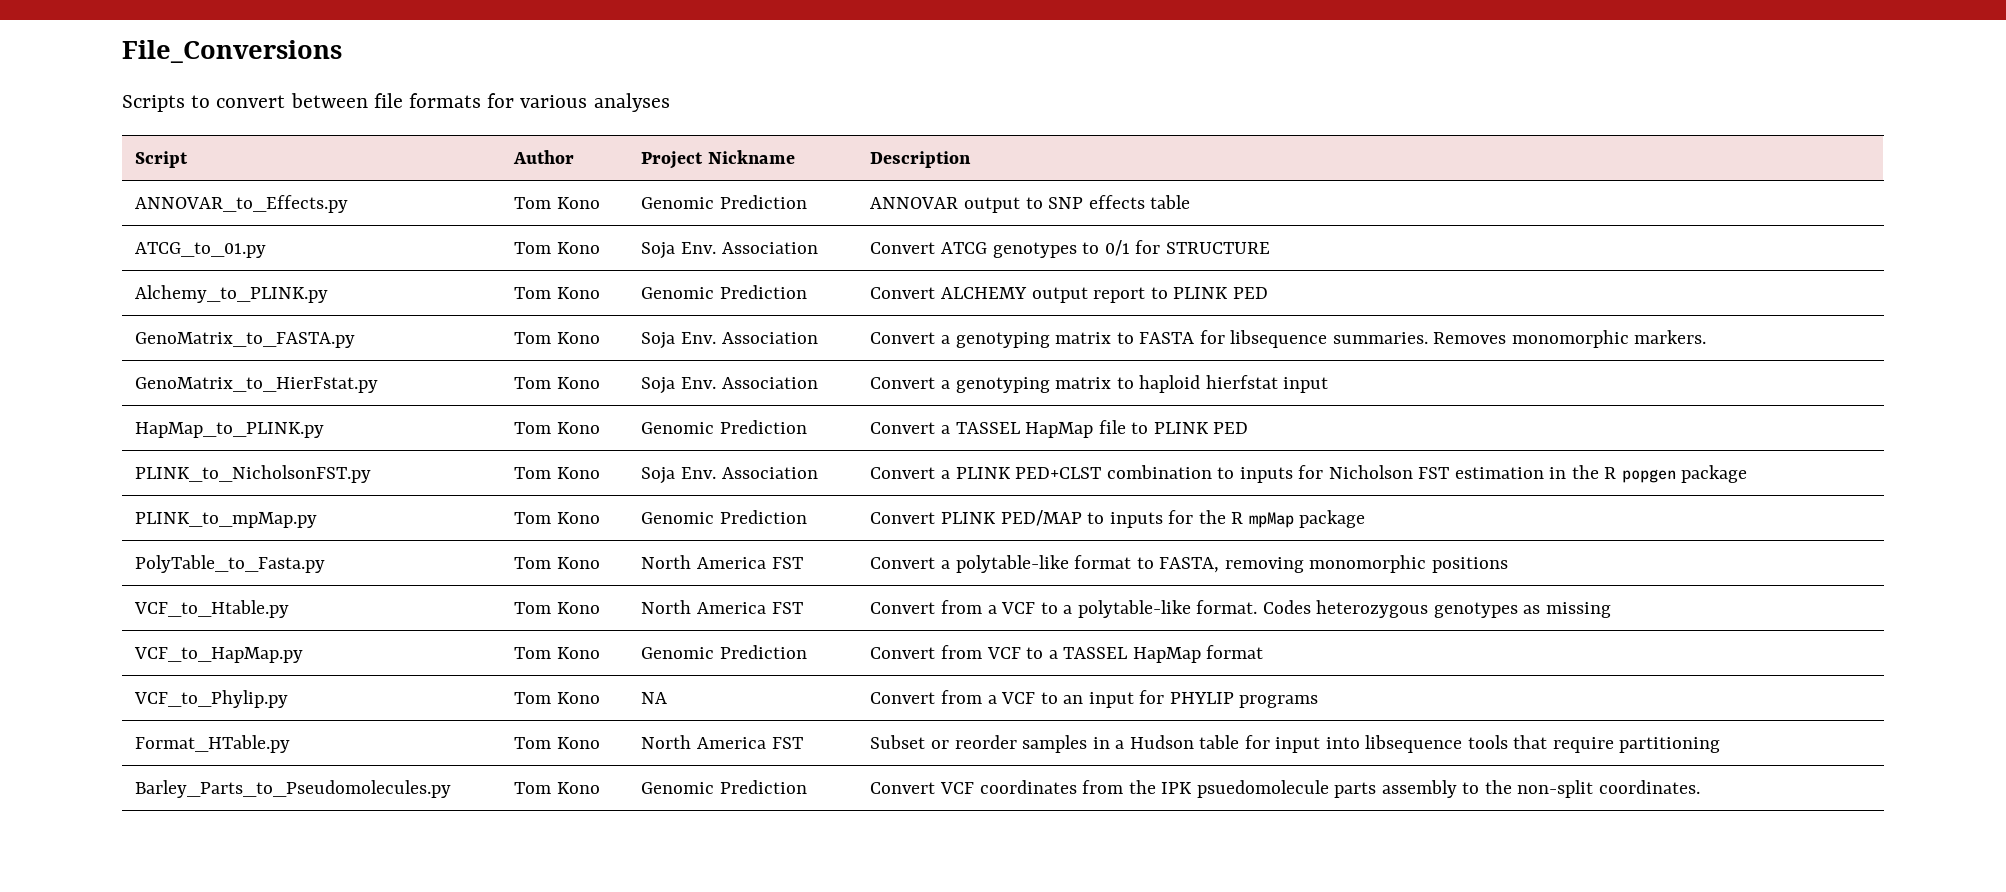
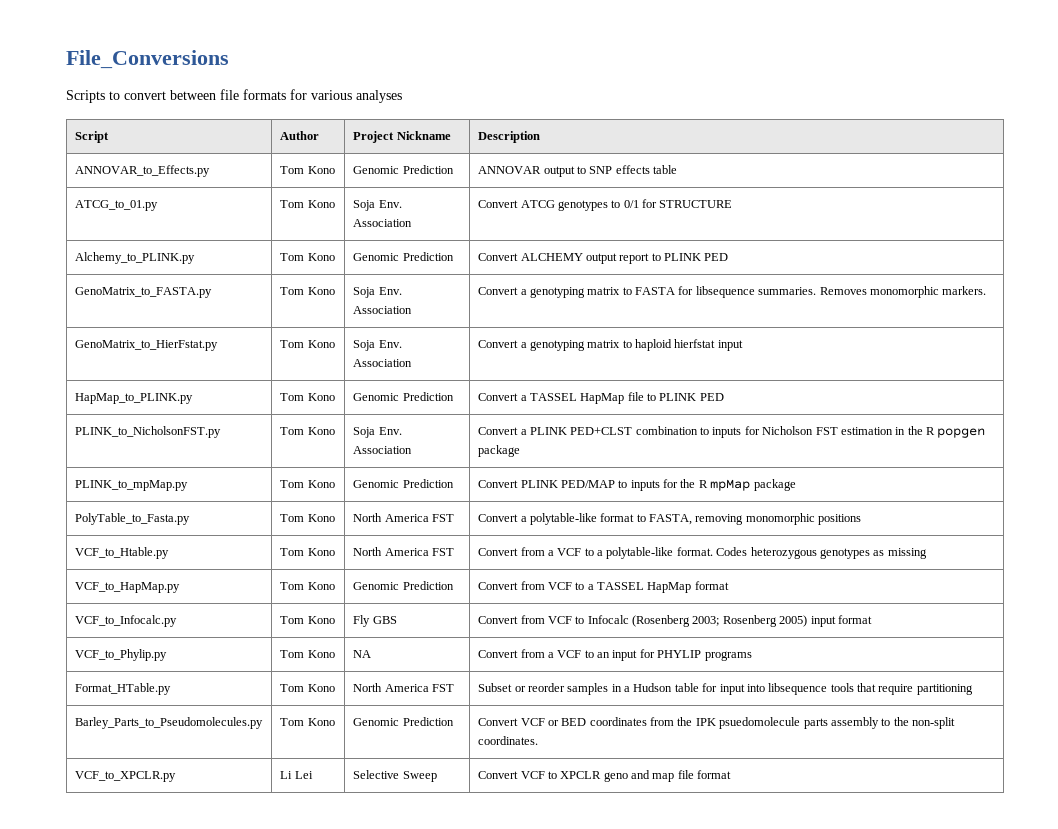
(1264, 652) none -> [75,615,178,627] [280,616,335,624] [353,615,397,627] [478,615,872,627] // VCF_to_Infocalc.py | Tom Kono | Fly GBS | Convert from VCF to Infocalc (Rosenberg 2003; Rosenberg 2005) input format
(974, 788) none -> [547,718,587,726] or BED
(1700, 787) none -> [75,771,177,782] [280,771,313,779] [353,770,437,782] [478,770,732,782] // VCF_to_XPCLR.py | Li Lei | Selective Sweep | Convert VCF to XPCLR geno and map file format

